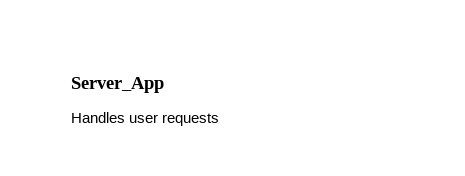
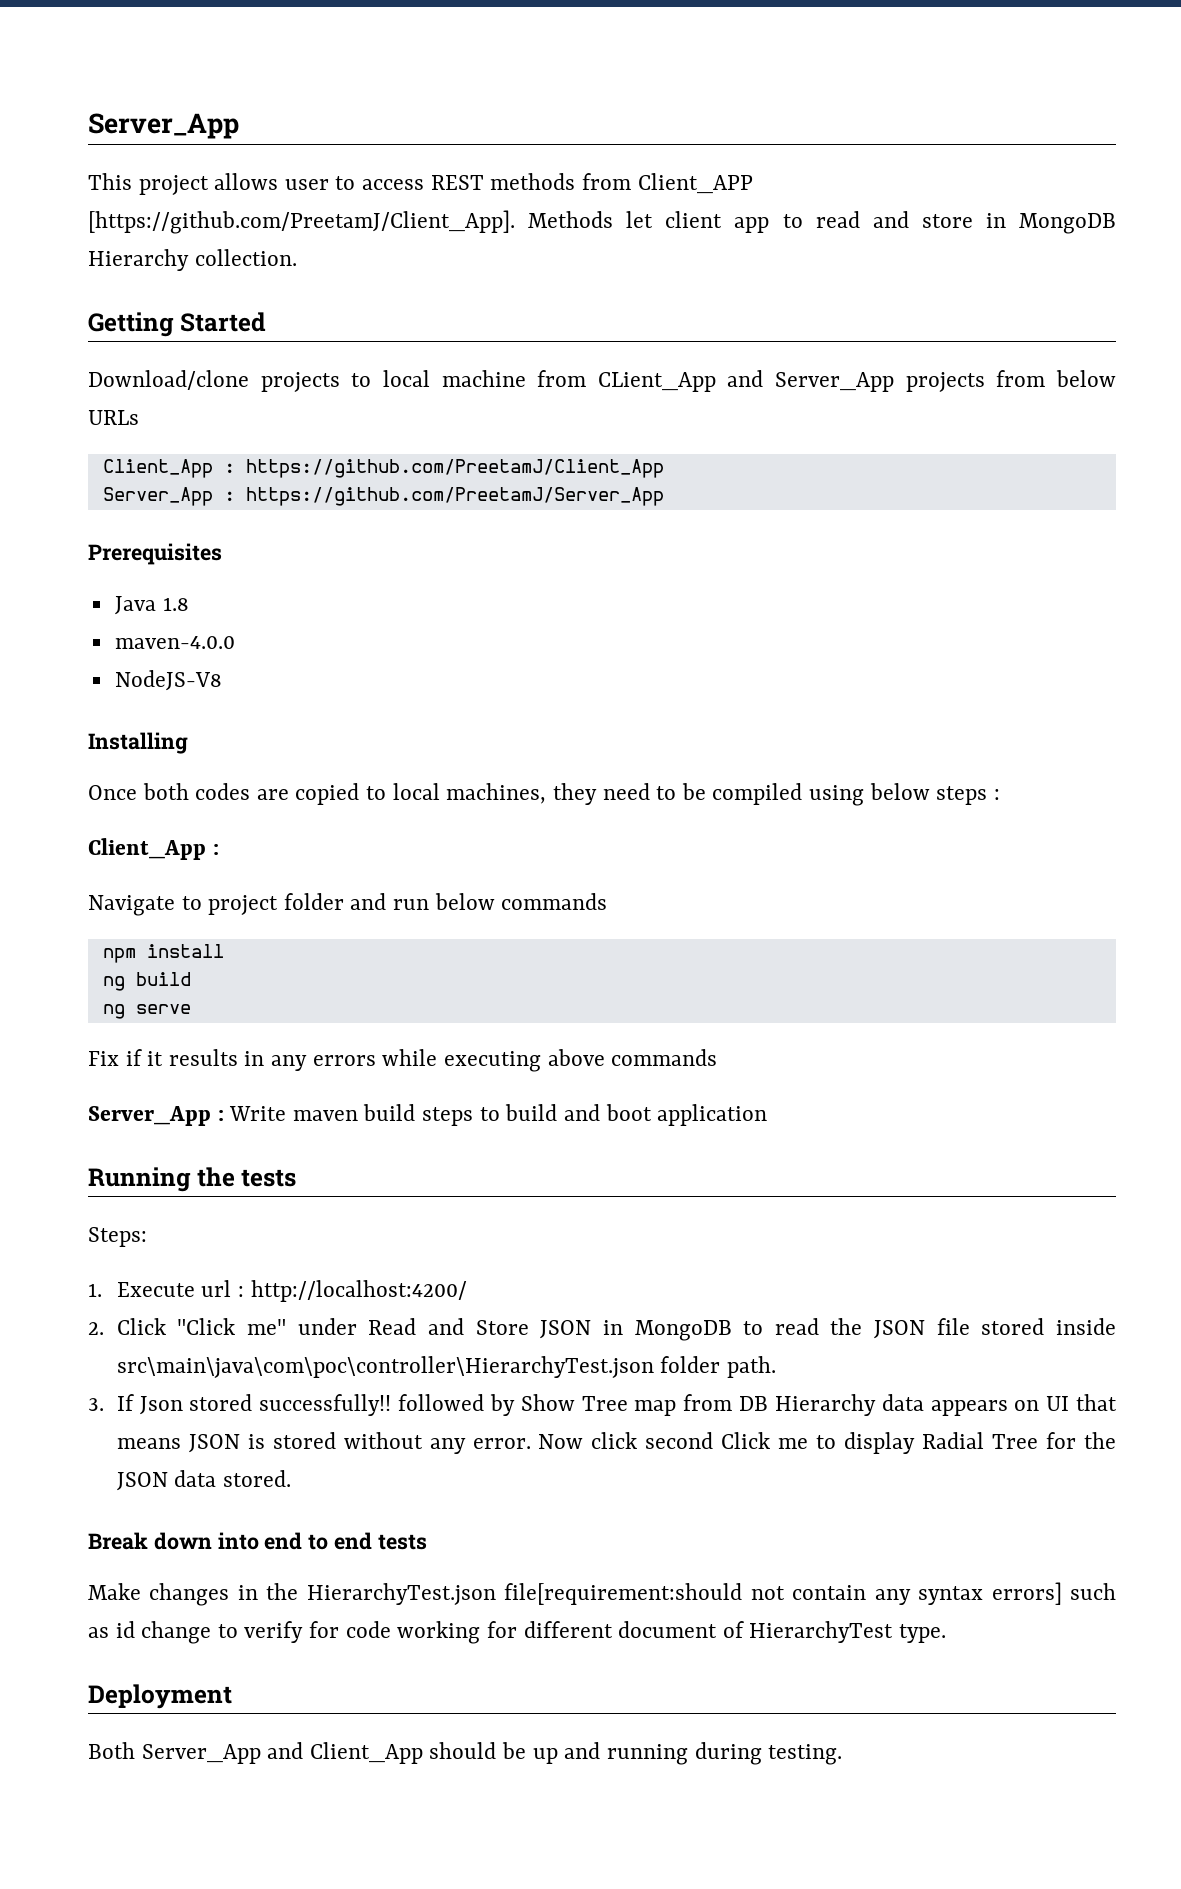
[71,112,220,126] Handles user requests -> [88,173,753,195] [88,210,1117,234] [88,249,297,271] [88,312,266,337] [88,370,1116,392] [88,410,139,425] [102,459,664,478] [102,487,664,506] [88,543,222,565] [114,596,189,615] [114,636,235,649] [114,670,222,691] [88,732,188,754] [88,783,1000,806] [88,838,219,860] [88,893,608,916] [102,944,224,963] [102,972,191,991] [102,1004,191,1019] [88,1049,718,1072] [88,1104,768,1126] [88,1167,297,1192] [88,1227,147,1247] [88,1280,467,1302] [88,1318,1117,1341] [116,1356,777,1378] [88,1394,1118,1416] [116,1432,1116,1454] [116,1470,292,1491] [88,1532,427,1550] [88,1582,1117,1606] [88,1621,946,1644] [88,1684,232,1709] [88,1742,843,1765] This project allows user to access REST methods from Client_APP [https://github.com/PreetamJ/Client_App]. Methods let client app to read and store in MongoDB Hierarchy collection. // Getting Started // Download/clone projects to local machine from CLient_App and Server_App projects from below URLs // Client_App : https://github.com/PreetamJ/Client_App // Server_App : https://github.com/PreetamJ/Server_App // Prerequisites // Java 1.8 // maven-4.0.0 // NodeJS-V8 // Installing // Once both codes are copied to local machines, they need to be compiled using below steps : // Client_App : // Navigate to project folder and run below commands // npm install // ng build // ng serve // Fix if it results in any errors while executing above commands // Server_App : Write maven build steps to build and boot application // Running the tests // Steps: // 1. Execute url : http://localhost:4200/ // 2. Click "Click me" under Read and Store JSON in MongoDB to read the JSON file stored inside src\main\java\com\poc\controller\HierarchyTest.json folder path. // 3. If Json stored successfully!! followed by Show Tree map from DB Hierarchy data appears on UI that means JSON is stored without any error. Now click second Click me to display Radial Tree for the JSON data stored. // Break down into end to end tests // Make changes in the HierarchyTest.json file[requirement:should not contain any syntax errors] such as id change to verify for code working for different document of HierarchyTest type. // Deployment // Both Server_App and Client_App should be up and running during testing.

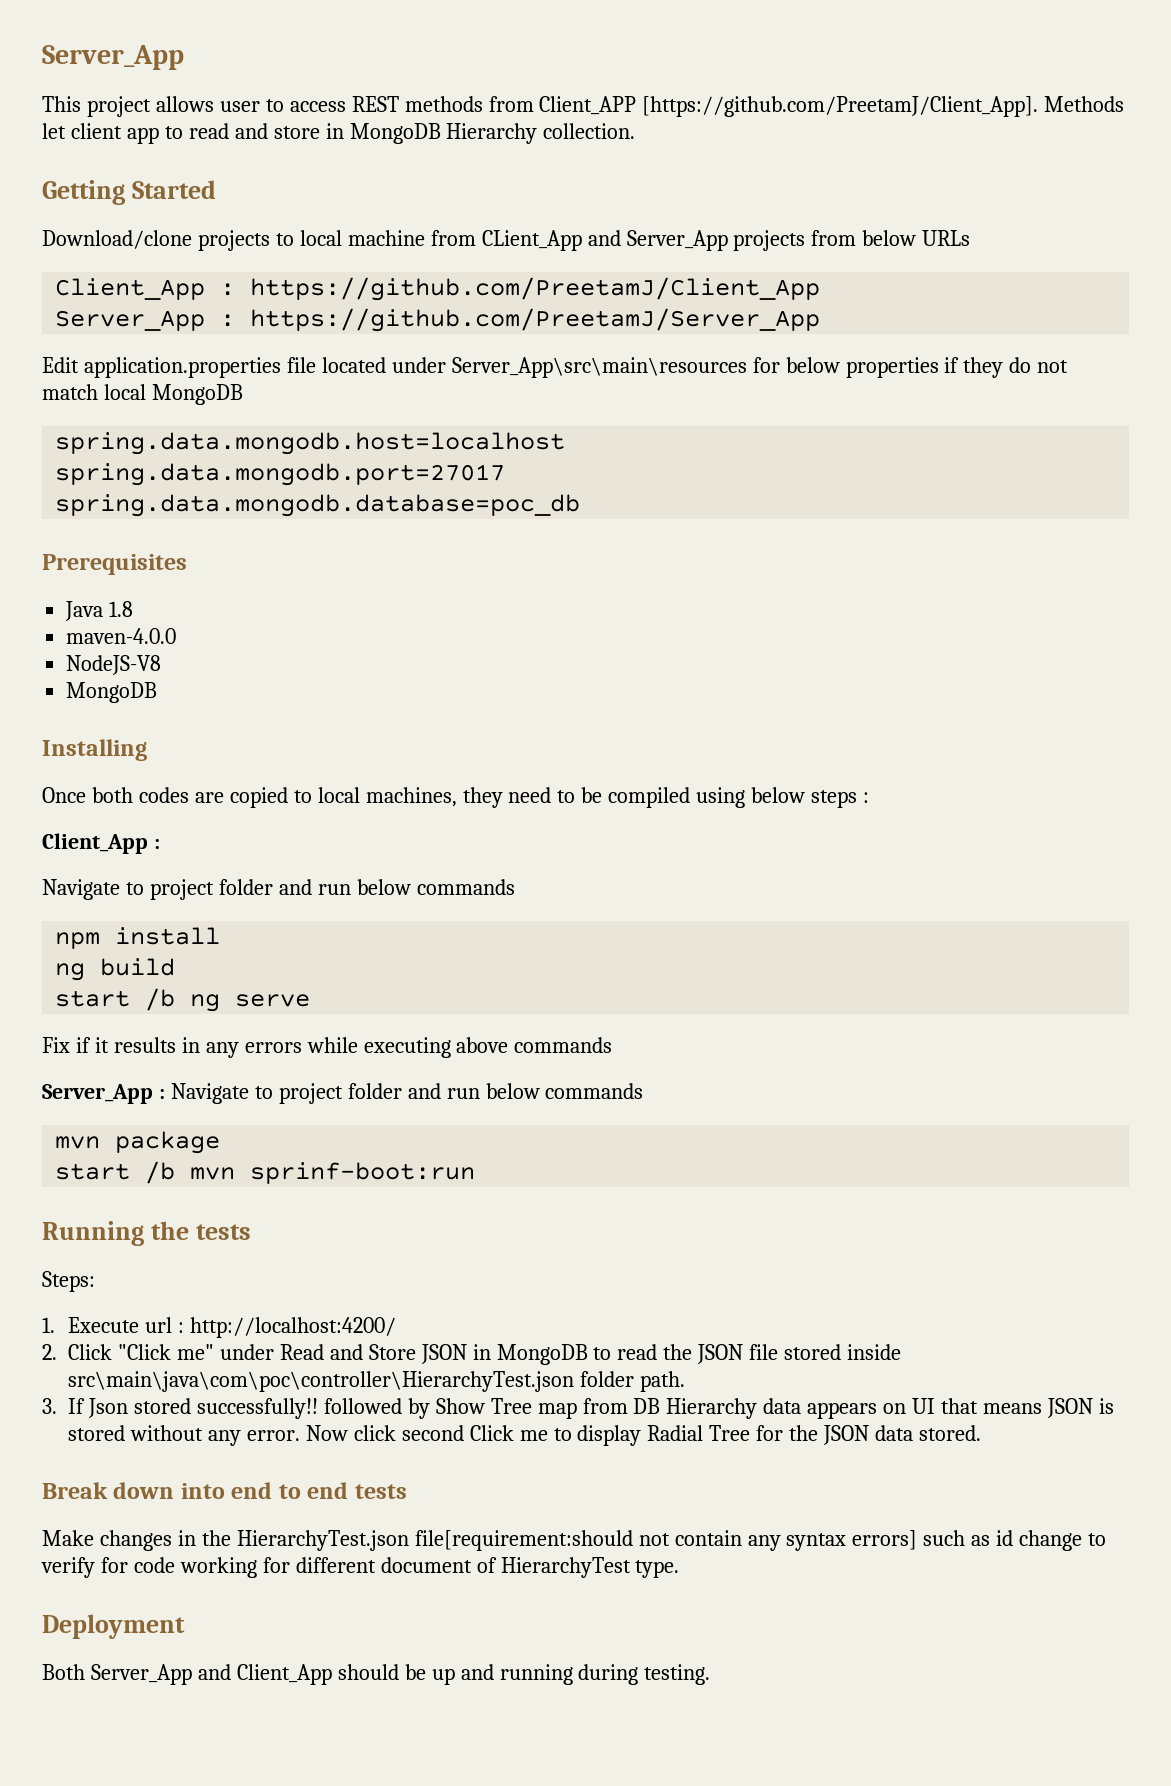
(664, 496) none -> [42,357,1069,378] [42,384,243,405] [55,432,566,455] [55,463,506,486] [55,494,581,517] // Edit application.properties file located under Server_App\src\main\resources for below properties if they do not match local MongoDB // spring.data.mongodb.host=localhost // spring.data.mongodb.port=27017 // spring.data.mongodb.database=poc_db
(222, 680) none -> [66,682,158,703] // MongoDB
(191, 979) none -> [55,988,176,1011] start /b
[229,1104,768,1126] Write maven build steps to build and boot application -> [170,1083,644,1104] [55,1131,221,1154] [55,1161,476,1184] Navigate to project folder and run below commands // mvn package // start /b mvn sprinf-boot:run

